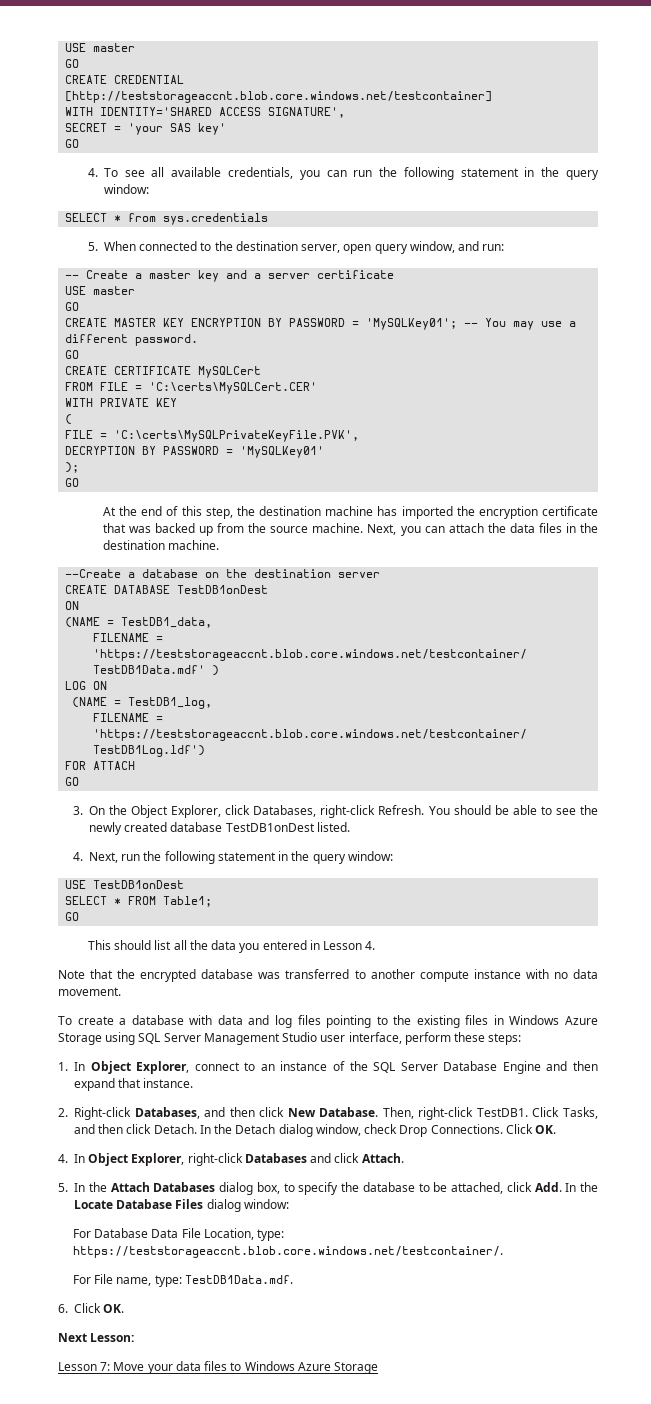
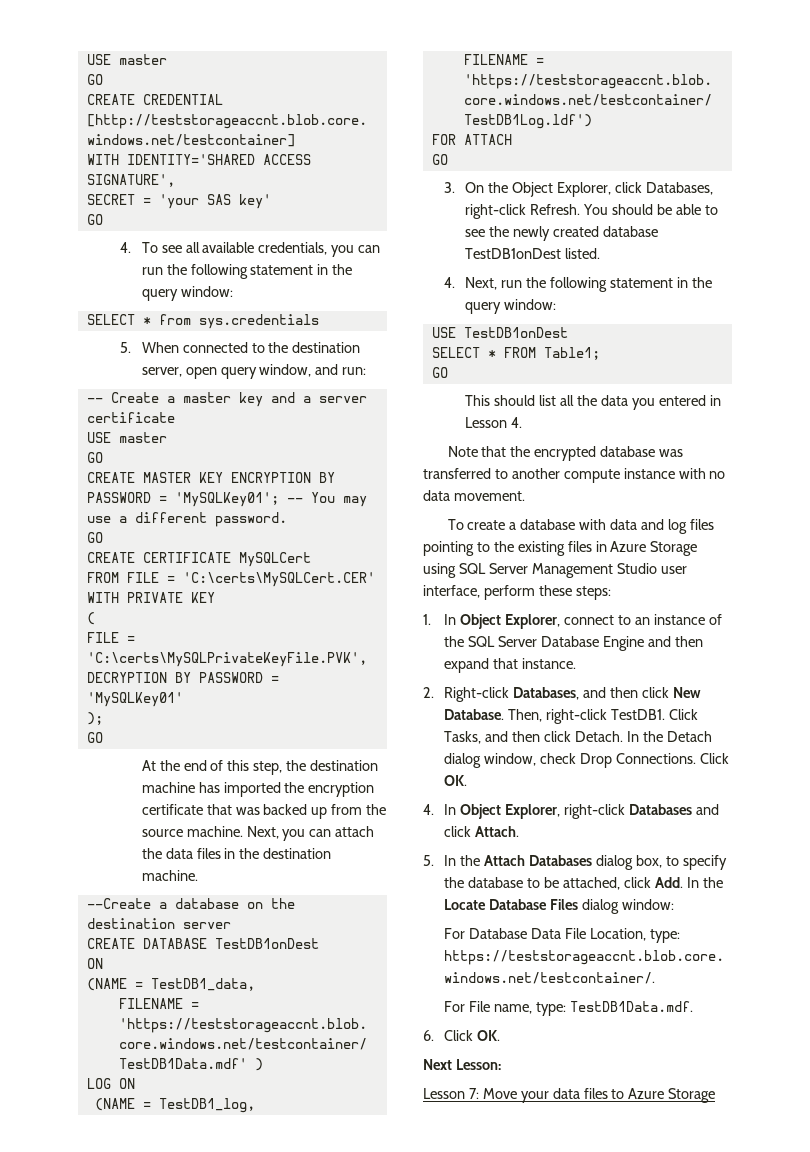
[509,1015,560,1025] Windows -> (607, 546) none
[244,1361,295,1371] Windows -> (625, 1094) none

